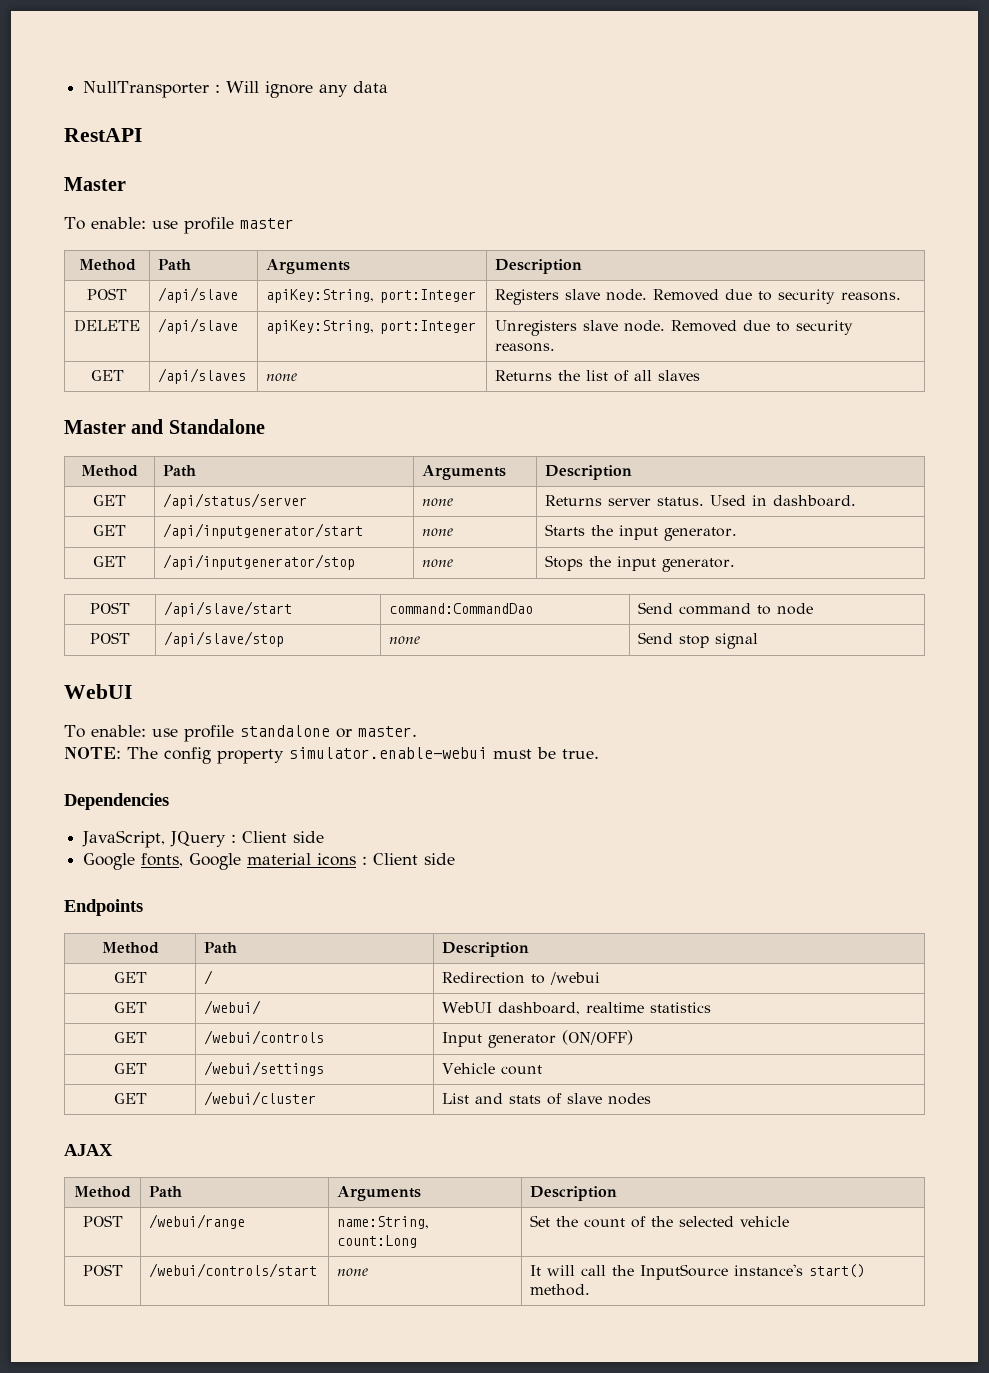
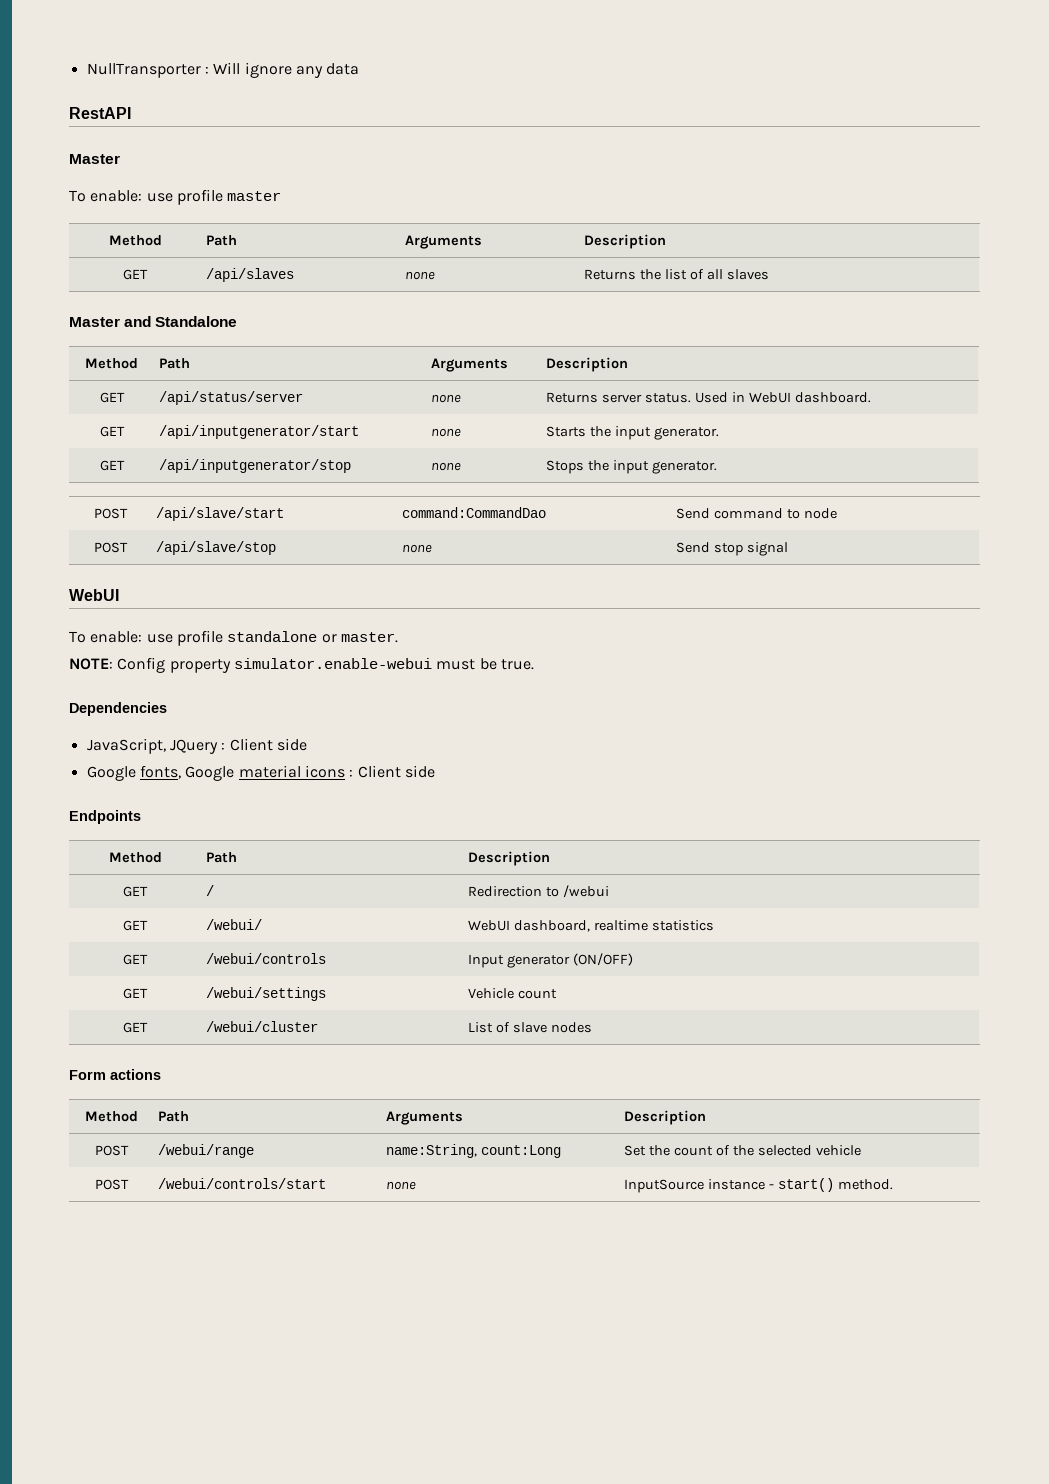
[87,288,127,300] [158,287,239,303] [266,289,477,303] [495,289,902,305] [74,319,140,332] [158,318,239,334] [266,320,477,334] [495,320,854,336] [495,343,556,352] // POST | /api/slave | apiKey:String, port:Integer | Registers slave node. Removed due to security reasons. // DELETE | /api/slave | apiKey:String, port:Integer | Unregisters slave node. Removed due to security reasons. -> (667, 241) none
(768, 500) none -> [748,392,791,403] WebUI
[127,747,211,764] The config -> [117,657,166,673] Config
[475,1093,542,1104] and stats -> (494, 1027) none
[64,1144,113,1156] AJAX -> [69,1069,161,1080] Form actions
[530,1264,804,1280] It will call the InputSource instance's -> [624,1179,775,1193] InputSource instance -

